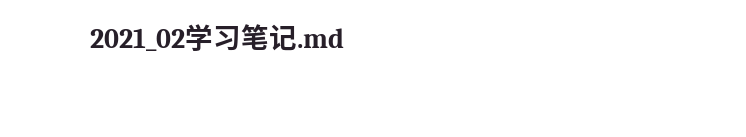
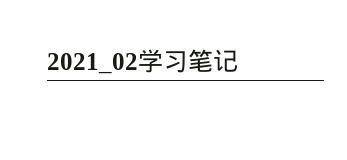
[297,28,344,48] .md -> (238, 60) none

